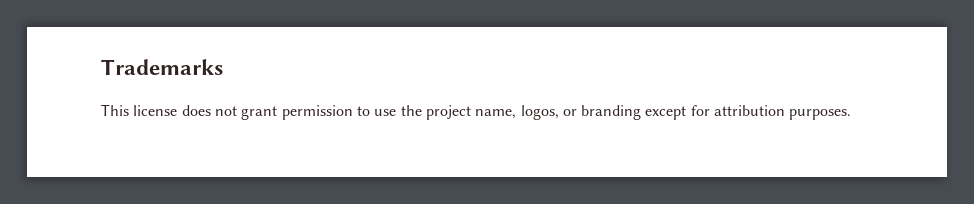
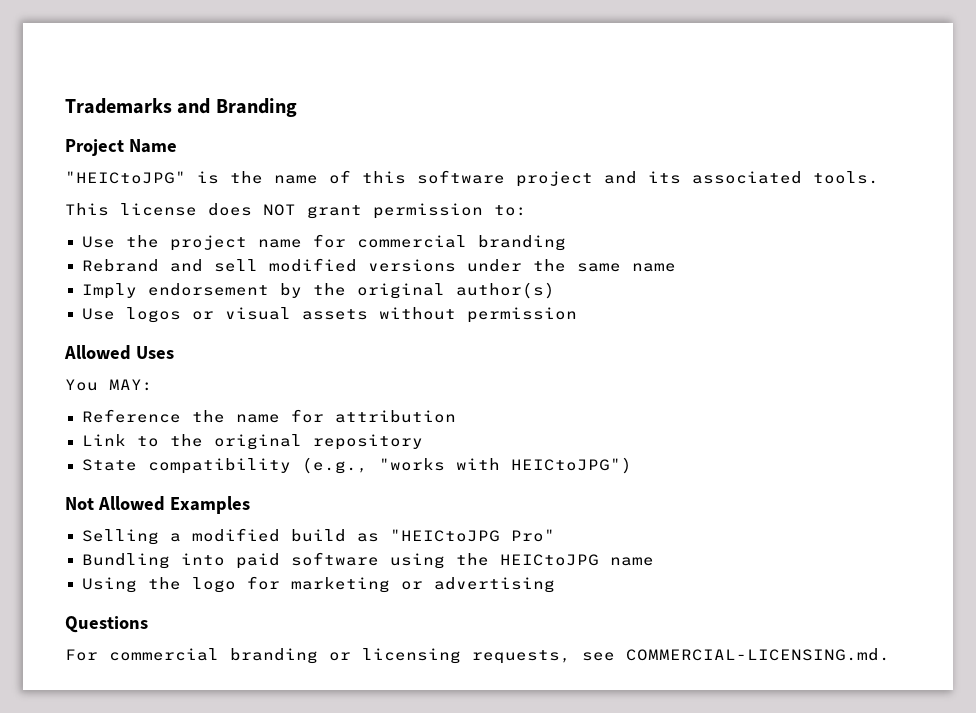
(223, 67) none -> [177,98,297,117] [65,139,177,156] [65,170,879,187] and Branding // Project Name // "HEICtoJPG" is the name of this software project and its associated tools.
[214,106,237,116] not -> [263,204,296,216] NOT
[356,105,852,120] to use the project name, logos, or branding except for attribution purposes. -> [494,205,527,216] [81,234,566,251] [81,258,676,272] [81,282,555,299] [81,307,577,323] [64,345,174,360] [65,379,153,391] [81,409,456,423] [81,434,423,450] [81,457,632,474] [65,496,250,514] [81,528,555,545] [81,552,654,569] [81,576,555,593] [65,616,148,633] [65,648,890,664] to: // Use the project name for commercial branding // Rebrand and sell modified versions under the same name // Imply endorsement by the original author(s) // Use logos or visual assets without permission // Allowed Uses // You MAY: // Reference the name for attribution // Link to the original repository // State compatibility (e.g., "works with HEICtoJPG") // Not Allowed Examples // Selling a modified build as "HEICtoJPG Pro" // Bundling into paid software using the HEICtoJPG name // Using the logo for marketing or advertising // Questions // For commercial branding or licensing requests, see COMMERCIAL-LICENSING.md.

